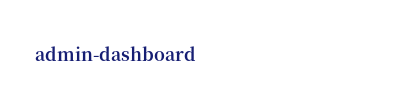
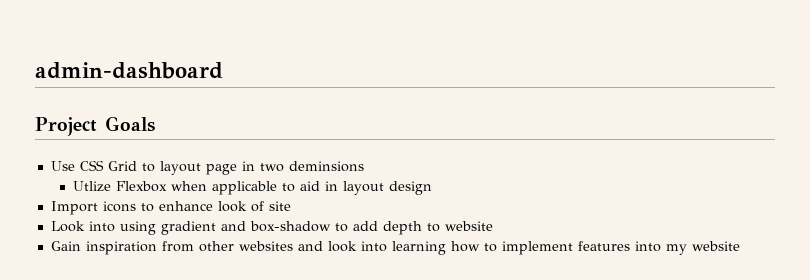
(196, 53) none -> [35,116,155,136] [50,160,364,175] [73,181,433,195] [50,201,291,215] [50,221,493,235] [50,241,740,255] // Project Goals // Use CSS Grid to layout page in two deminsions // Utlize Flexbox when applicable to aid in layout design // Import icons to enhance look of site // Look into using gradient and box-shadow to add depth to website // Gain inspiration from other websites and look into learning how to implement features into my website

